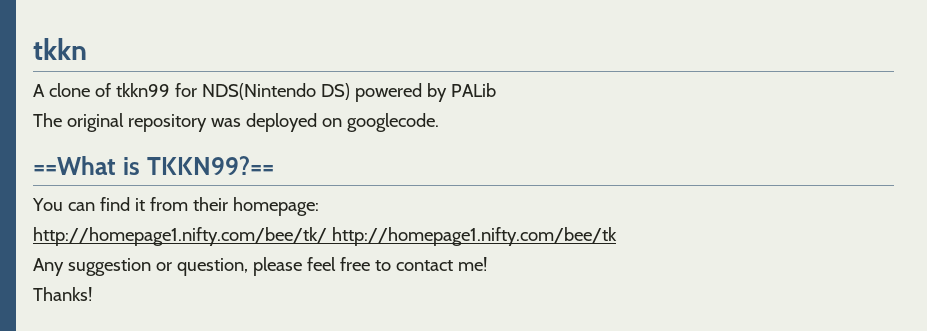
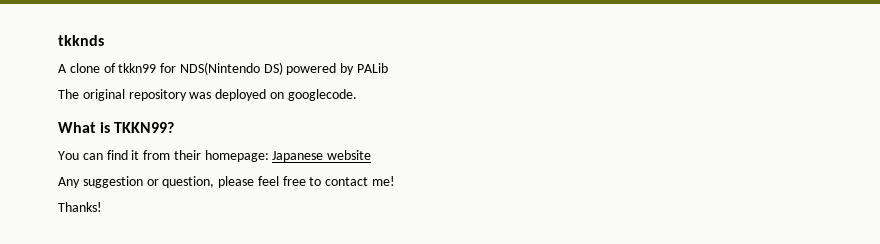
[33,38,87,60] tkkn -> [58,35,104,46] tkknds
[33,156,274,175] ==What is TKKN99?== -> [58,122,175,133] What is TKKN99?
[33,227,617,246] // http://homepage1.nifty.com/bee/tk/ http://homepage1.nifty.com/bee/tk -> [272,150,372,162] Japanese website

